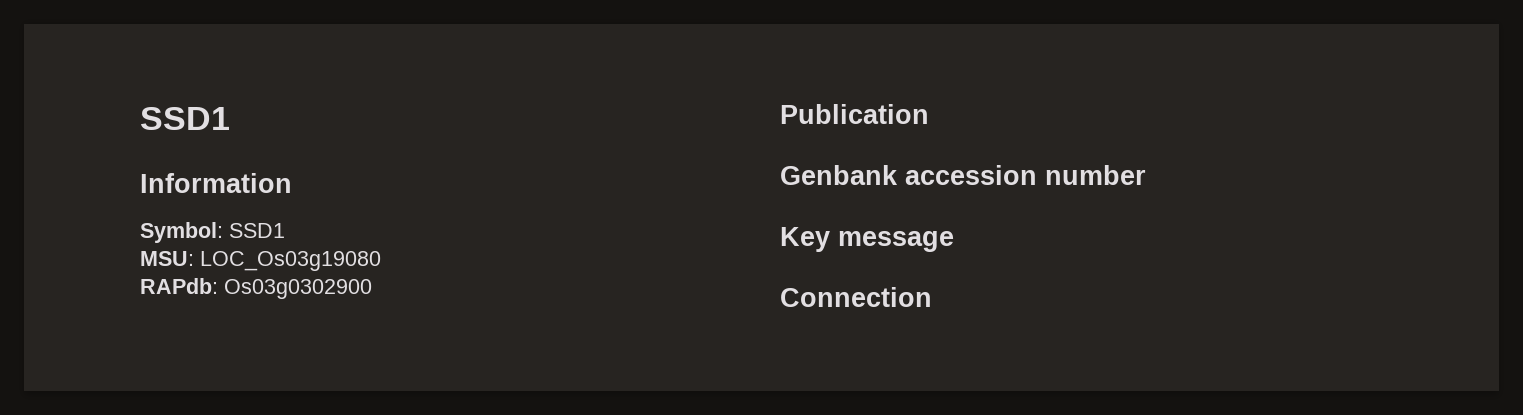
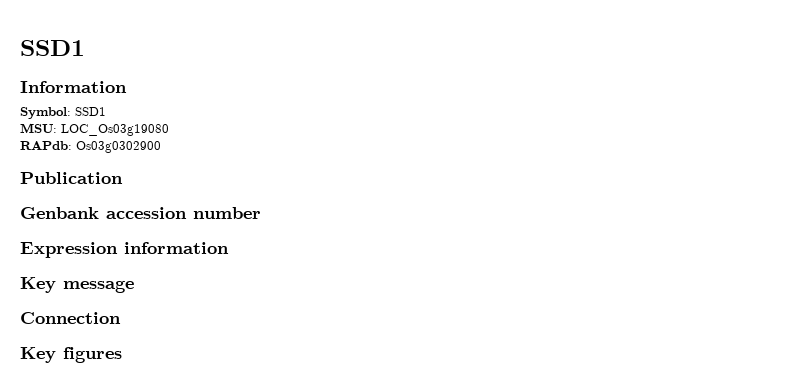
(1146, 175) none -> [20,242,229,258] // Expression information
(932, 297) none -> [20,347,122,363] // Key figures

